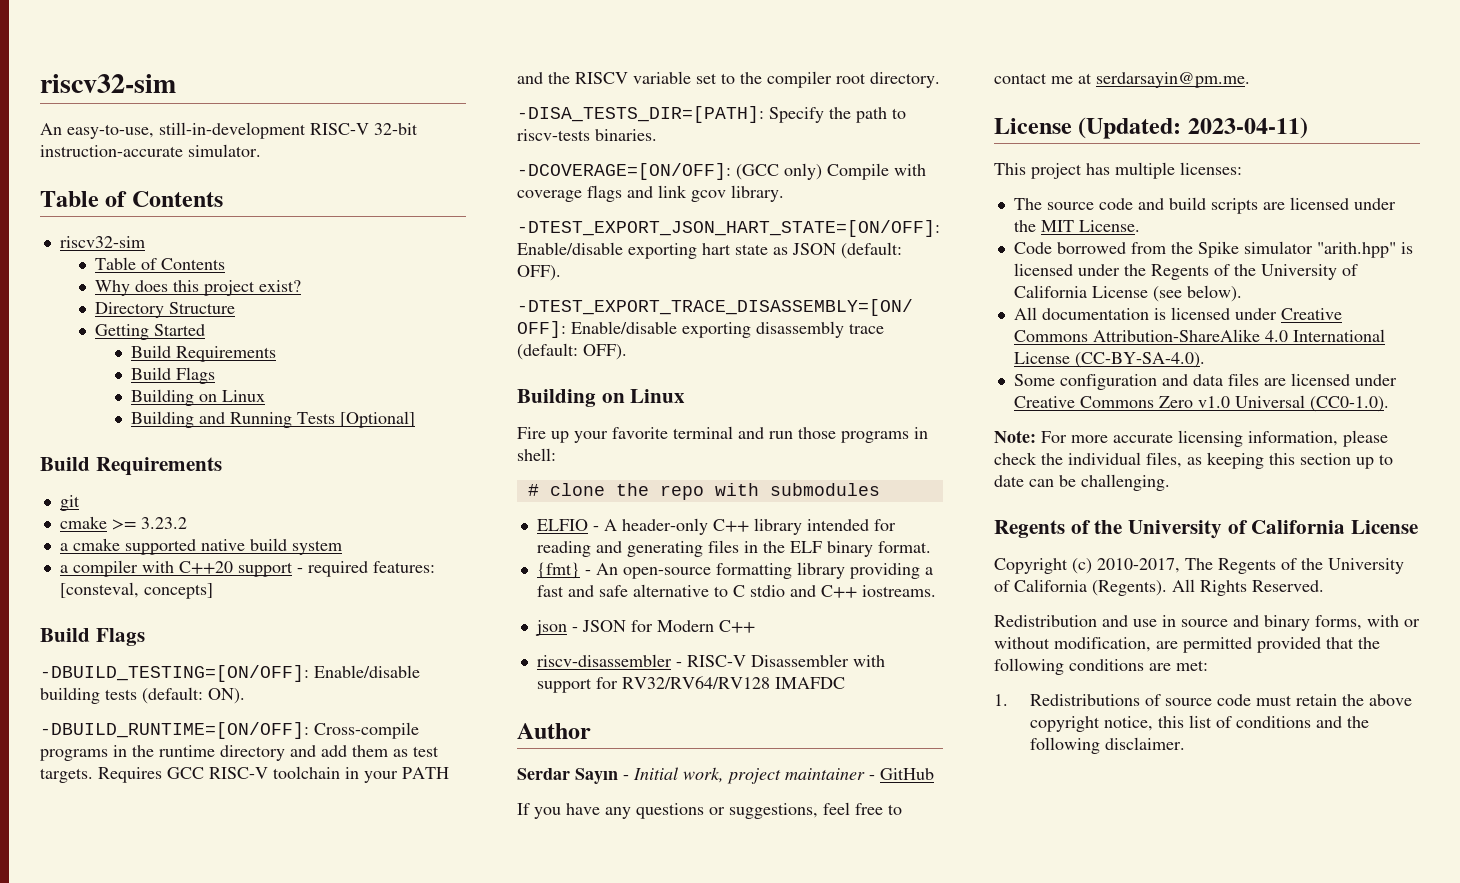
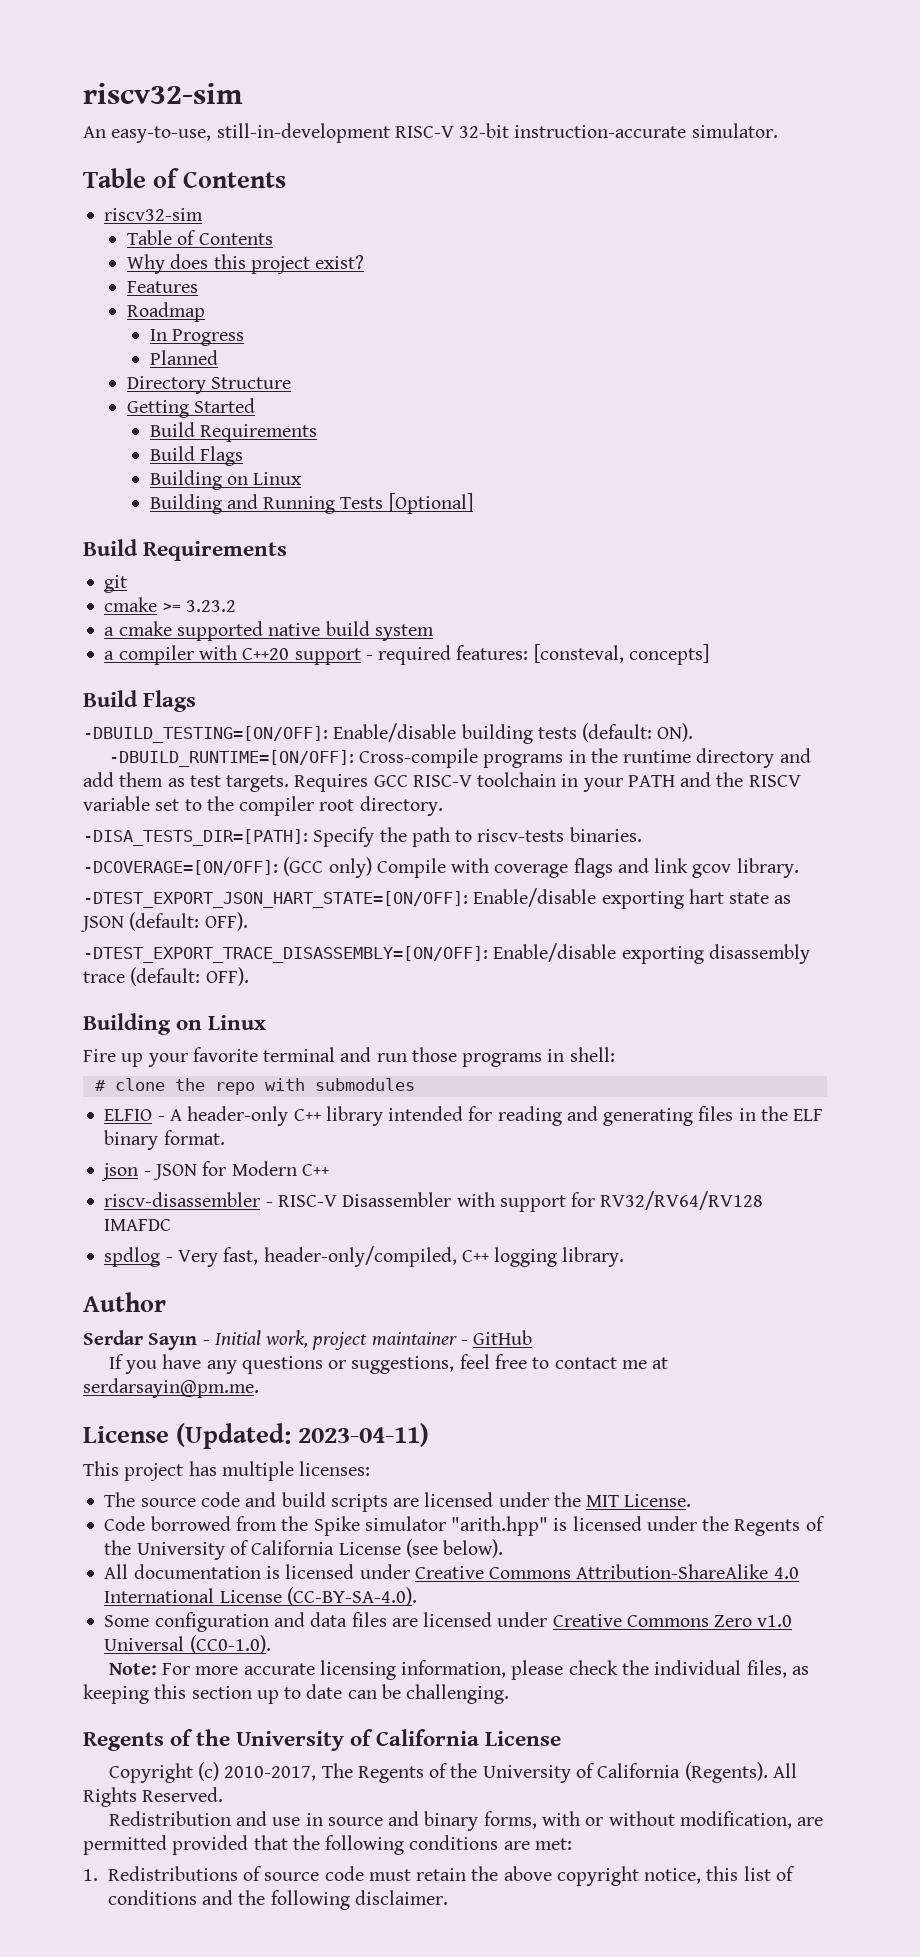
(302, 286) none -> [126,281,198,293] [126,302,205,322] [149,329,244,346] [149,350,218,365] // Features // Roadmap // In Progress // Planned
[536,562,933,579] [536,584,936,598] // {fmt} - An open-source formatting library providing a fast and safe alternative to C stdio and C++ iostreams. -> (225, 1137) none
(845, 683) none -> [104,1246,625,1267] // spdlog - Very fast, header-only/compiled, C++ logging library.

